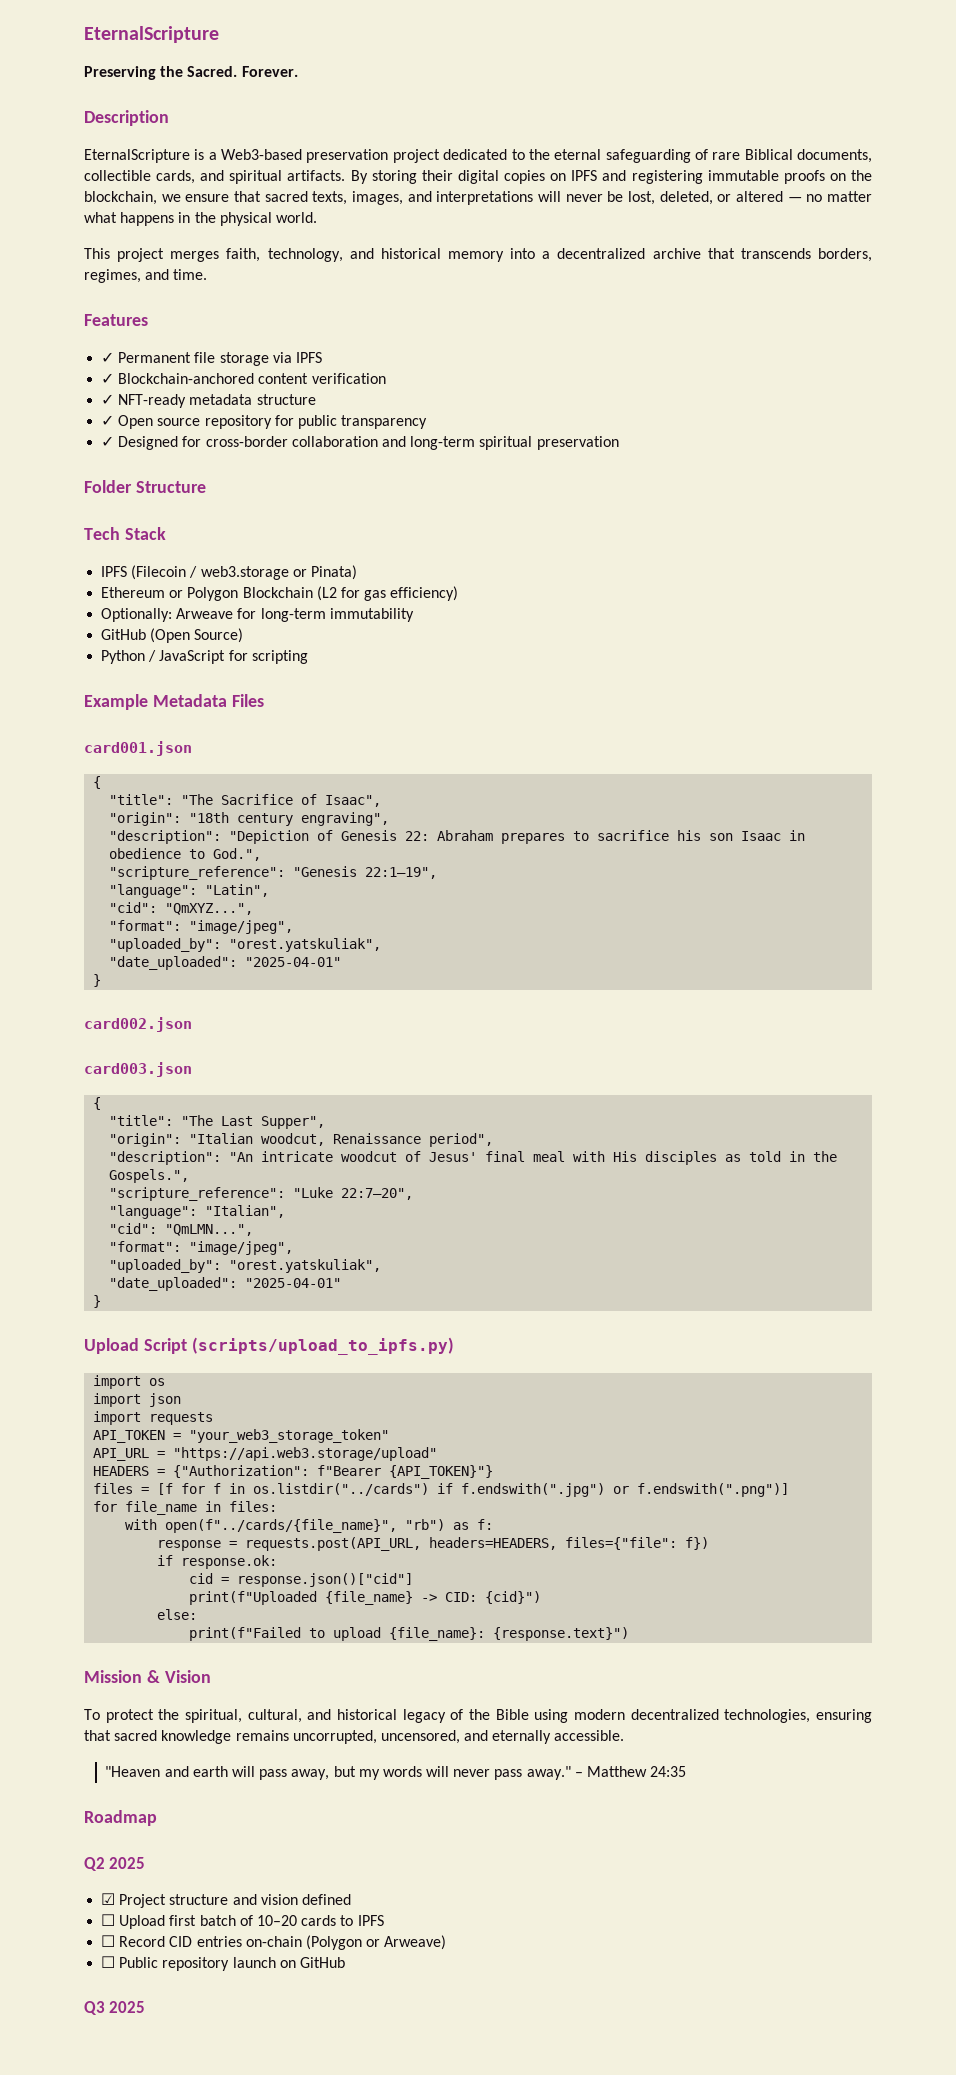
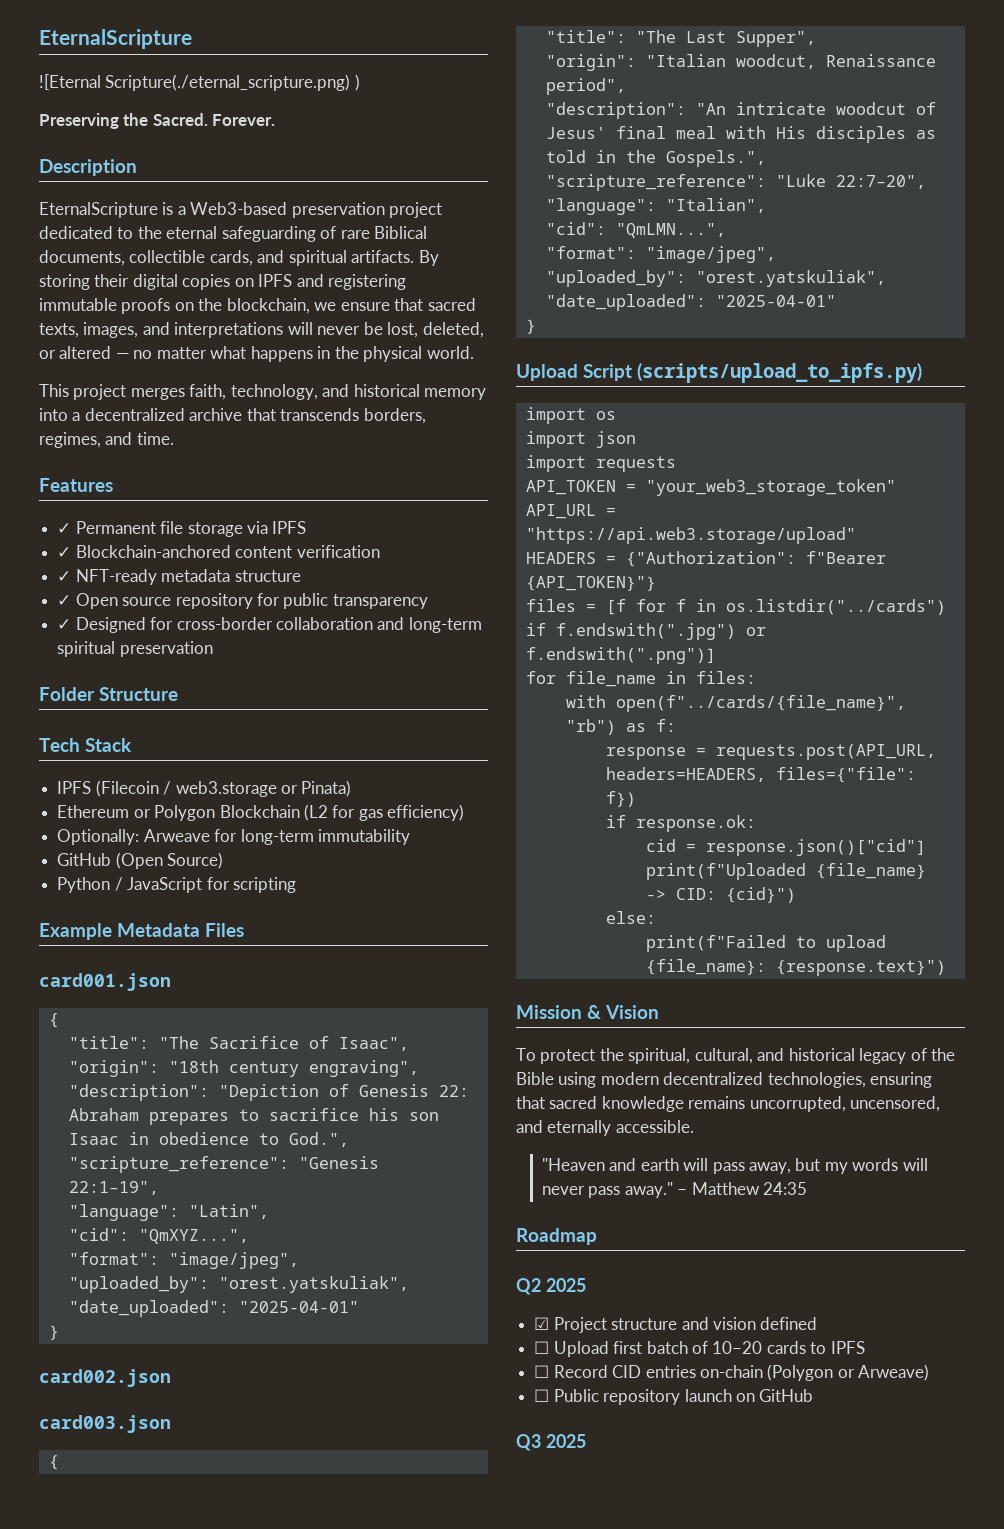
[84,26,219,43] EternalScripture -> [39,29,192,49] [39,74,360,91] EternalScripture // ![Eternal Scripture(./eternal_scripture.png) )

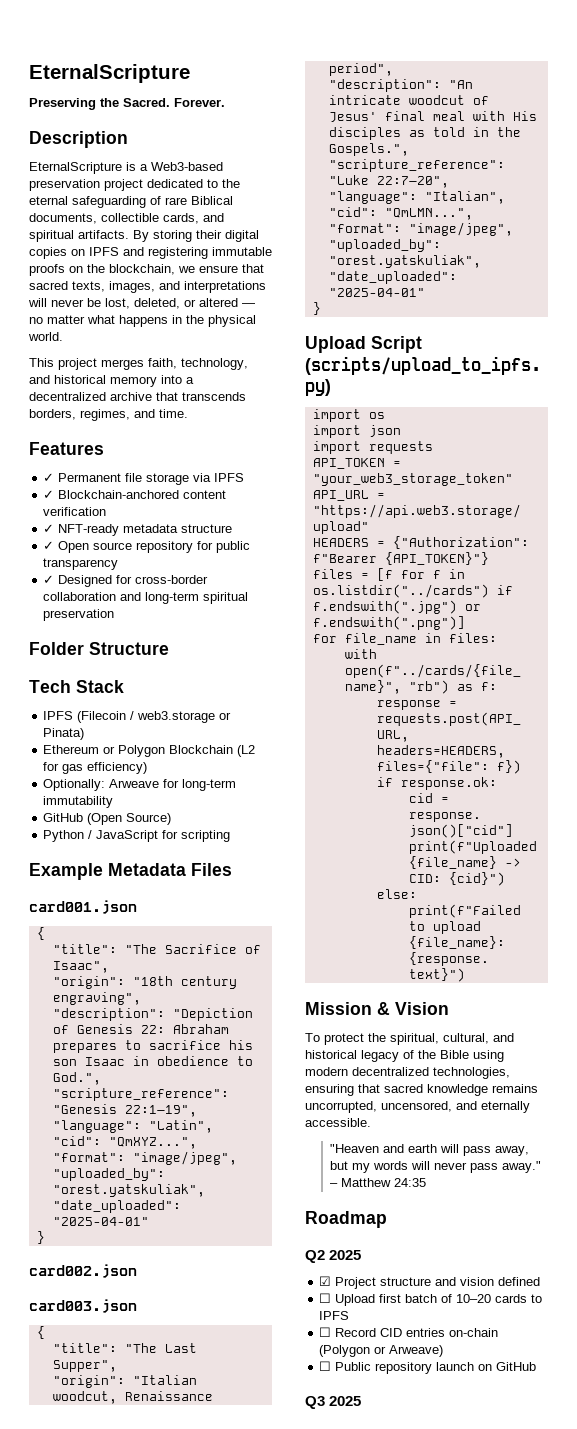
[39,29,192,49] [39,74,360,91] EternalScripture // ![Eternal Scripture(./eternal_scripture.png) ) -> [29,64,190,83] EternalScripture

